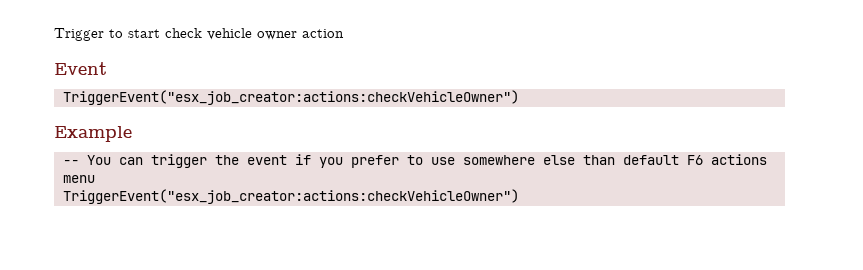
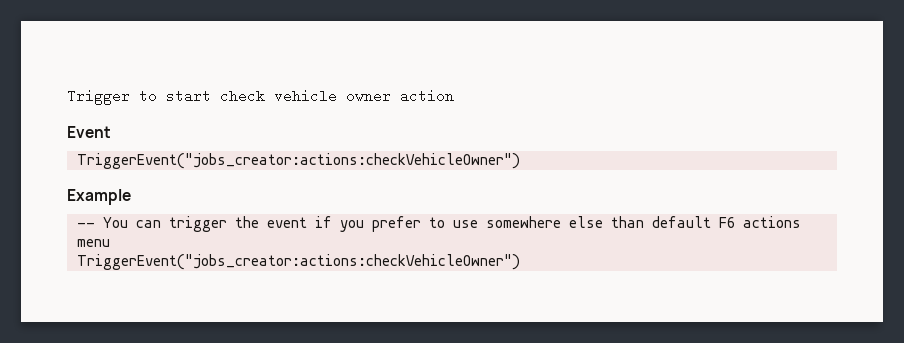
[62,90,519,105] TriggerEvent("esx_job_creator:actions:checkVehicleOwner") -> [77,153,521,169] TriggerEvent("jobs_creator:actions:checkVehicleOwner")
[62,189,519,204] TriggerEvent("esx_job_creator:actions:checkVehicleOwner") -> [77,254,521,270] TriggerEvent("jobs_creator:actions:checkVehicleOwner")

